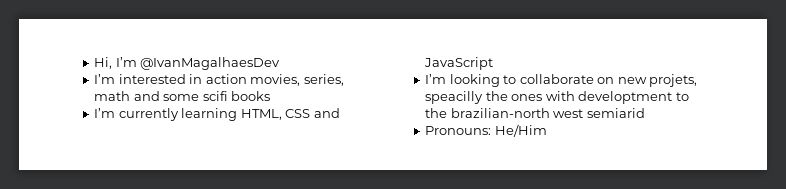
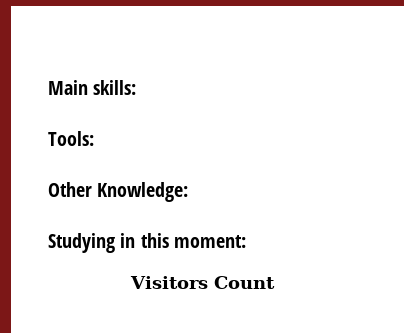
[94,57,281,70] [94,74,344,86] [94,91,271,101] [94,108,340,121] [424,57,494,70] [425,74,698,87] [425,91,689,104] [425,108,645,118] [425,124,547,137] Hi, I’m @IvanMagalhaesDev // I’m interested in action movies, series, math and some scifi books // I’m currently learning HTML, CSS and JavaScript // I’m looking to collaborate on new projets, speacilly the ones with developtment to the brazilian-north west semiarid // Pronouns: He/Him -> [48,80,137,95] [48,131,94,146] [48,182,189,202] [48,233,246,253] [129,276,275,289] Main skills: // Tools: // Other Knowledge: // Studying in this moment: // Visitors Count

